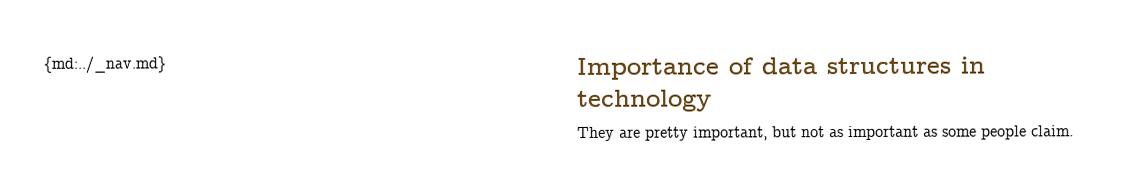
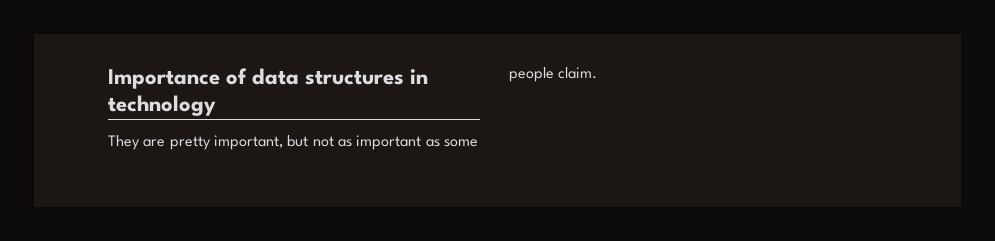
[43,56,166,74] {md:../_nav.md} // -> (108, 79) none

